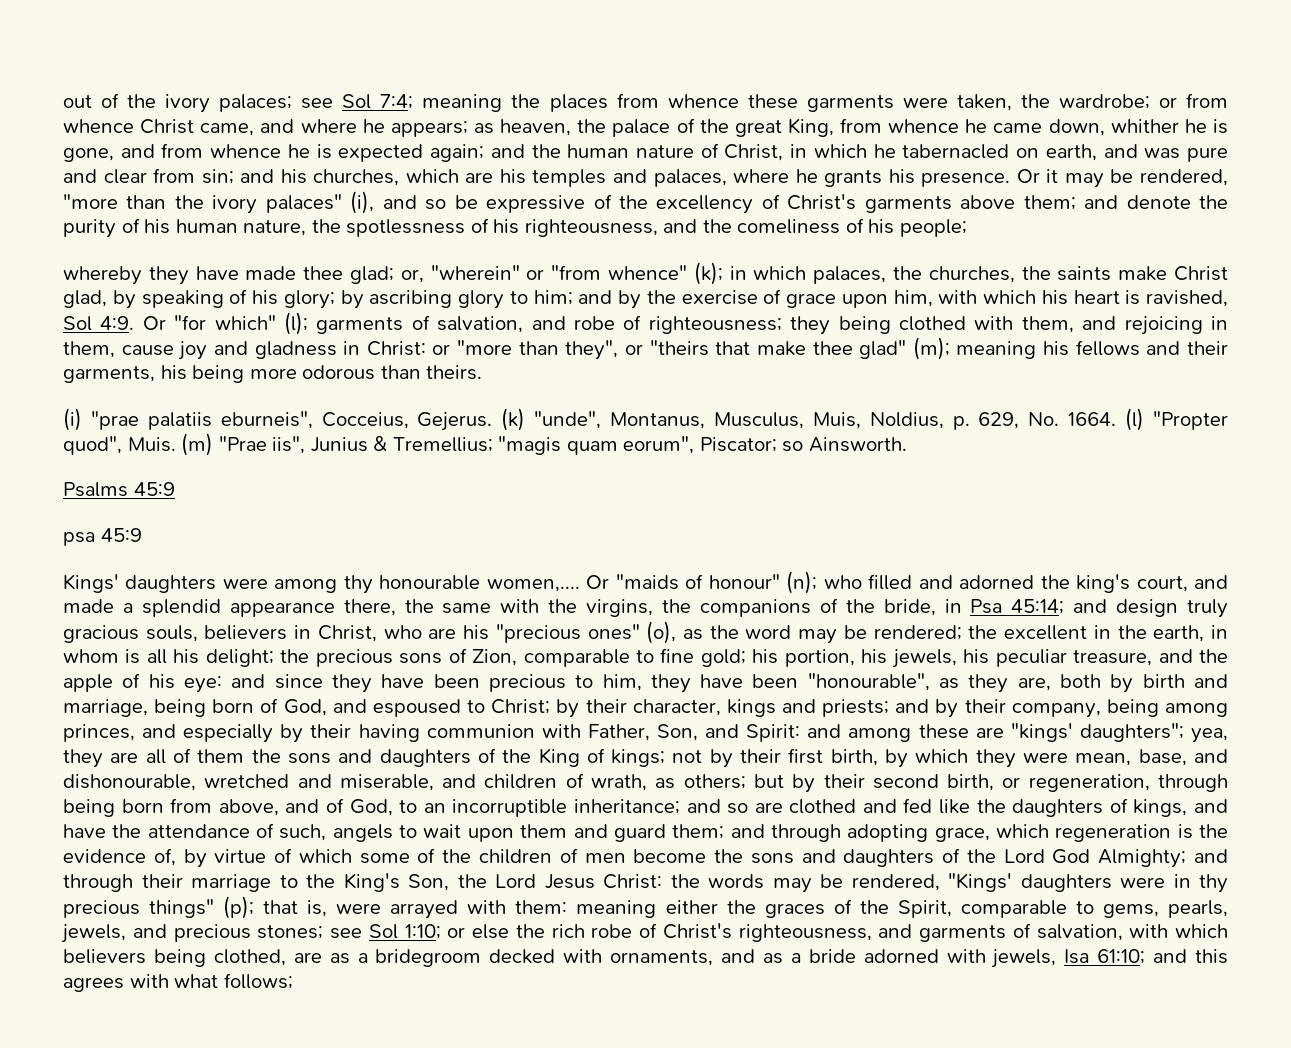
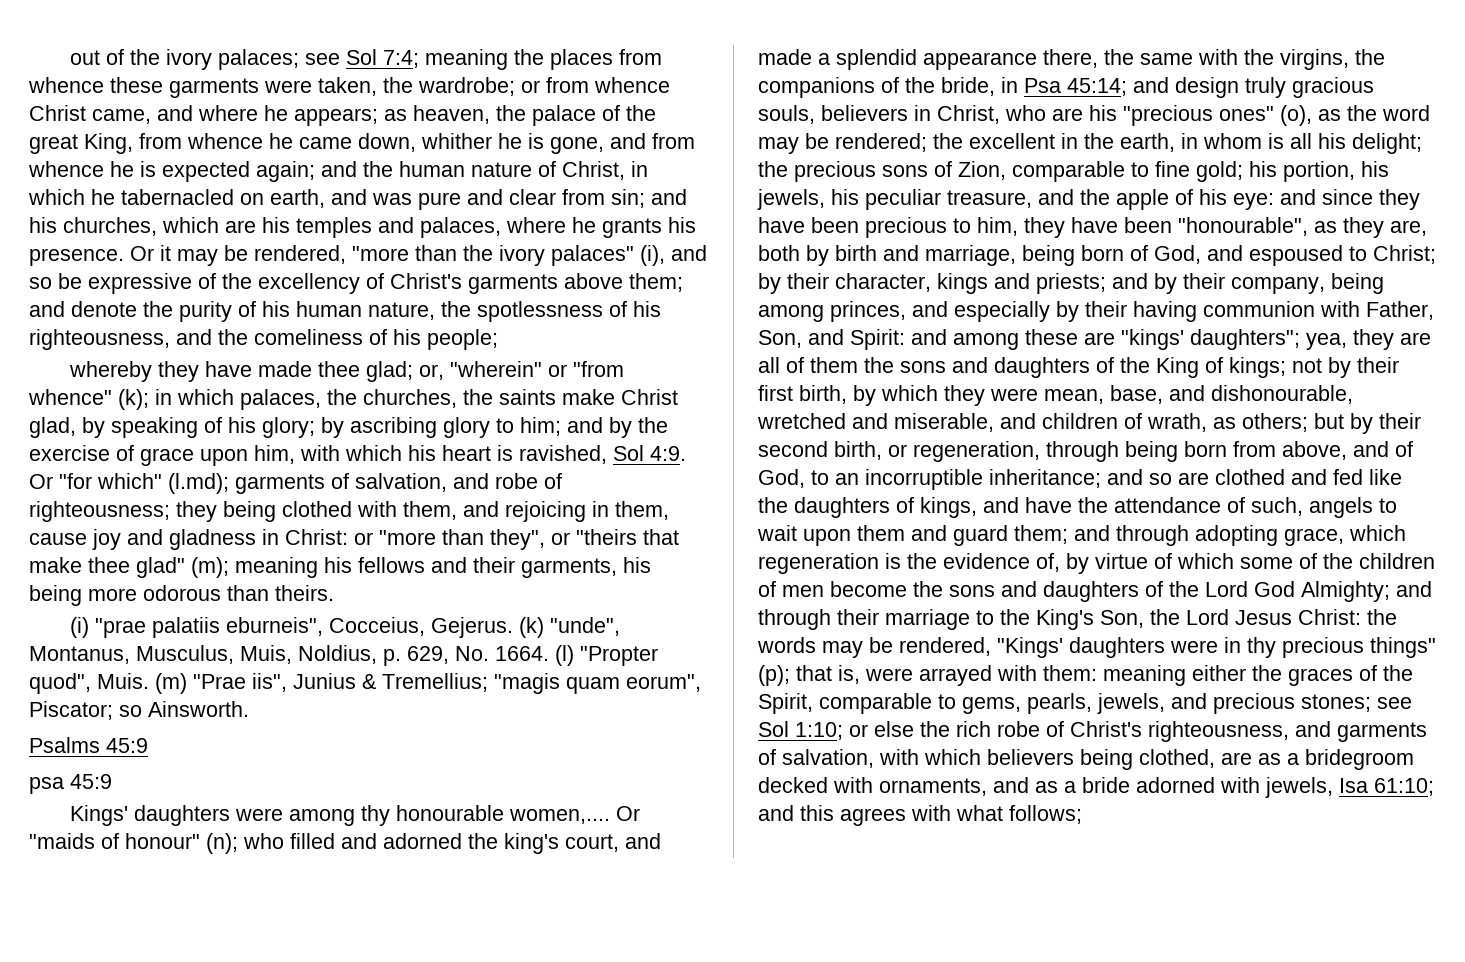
[284,312,308,335] (l); -> [168,473,229,494] (l.md);

